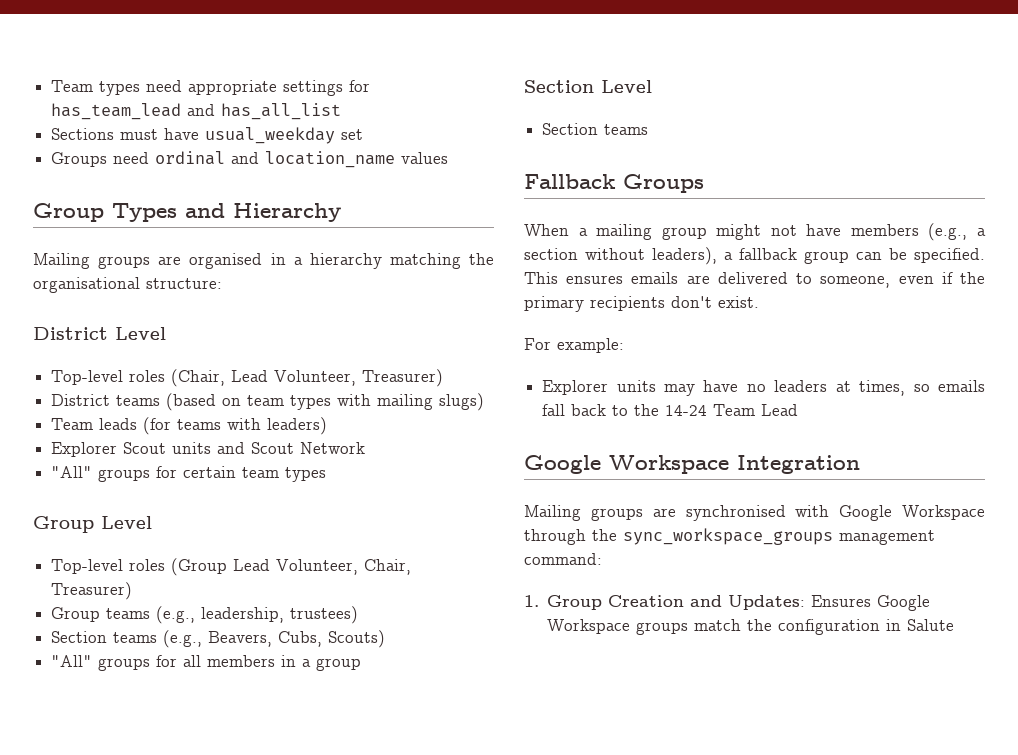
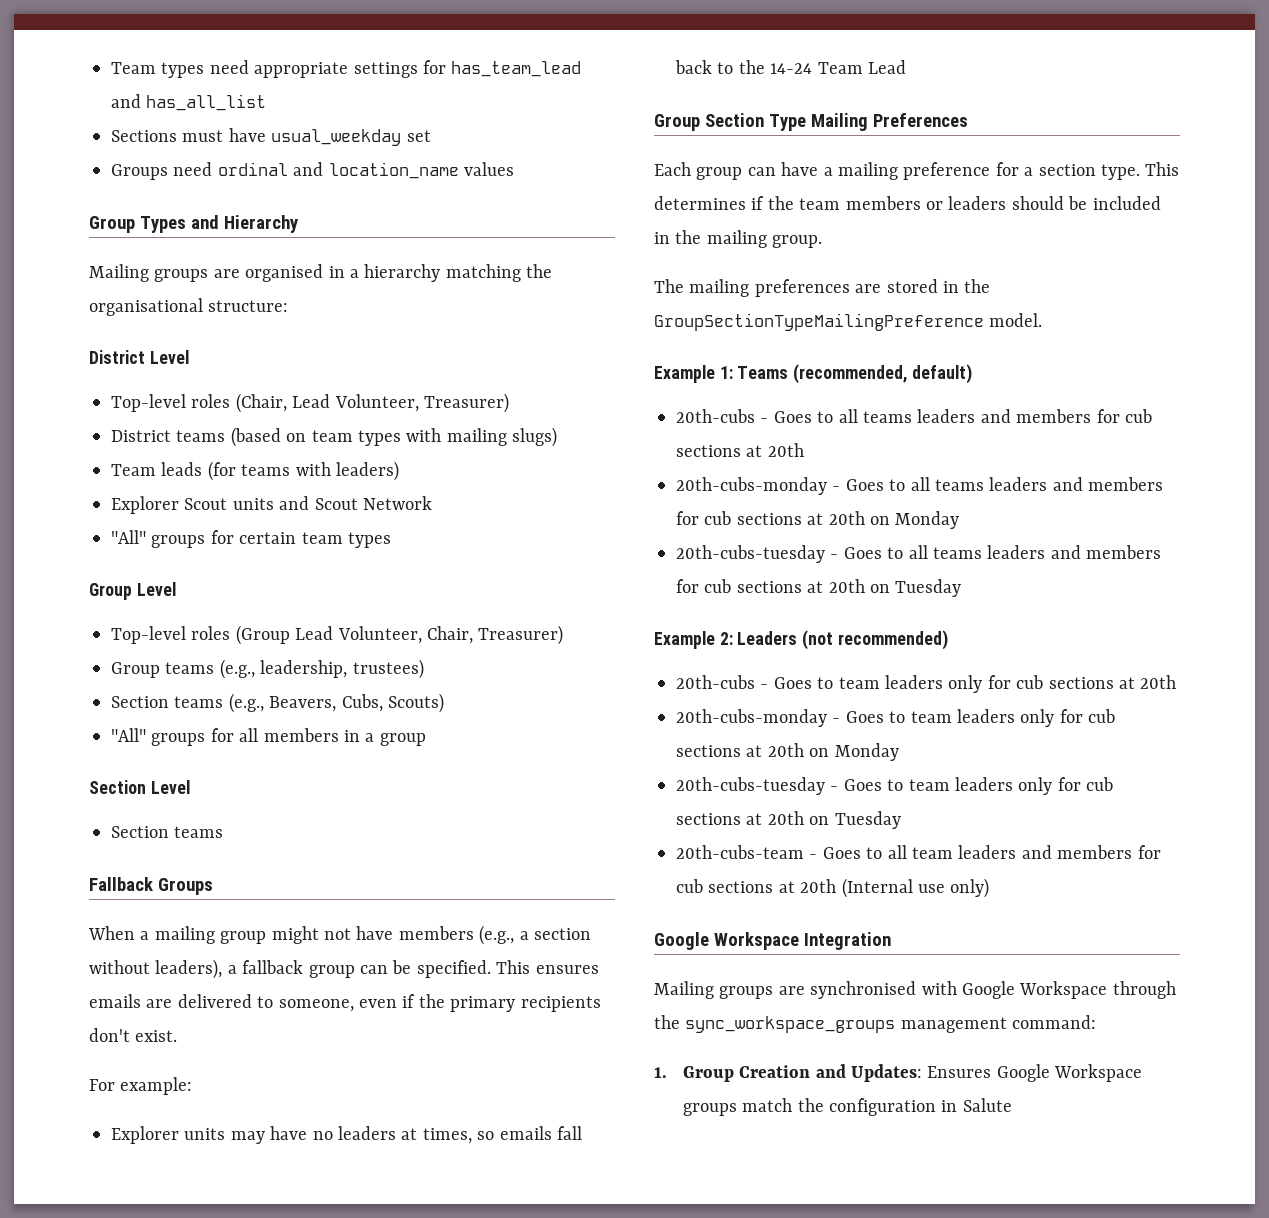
(799, 410) none -> [654,113,968,131] [654,162,1180,180] [654,196,1161,210] [654,230,823,248] [654,279,991,297] [654,313,1043,331] [654,364,972,384] [676,409,1152,423] [676,443,804,457] [676,477,1164,495] [676,511,960,529] [676,545,1162,563] [676,579,962,597] [654,630,948,650] [676,675,1177,693] [676,709,1116,727] [676,743,899,761] [676,777,1114,795] [676,811,901,829] [676,845,1161,859] [676,878,990,898] // Group Section Type Mailing Preferences // Each group can have a mailing preference for a section type. This determines if the team members or leaders should be included in the mailing group. // The mailing preferences are stored in the GroupSectionTypeMailingPreference model. // Example 1: Teams (recommended, default) // 20th-cubs - Goes to all teams leaders and members for cub sections at 20th // 20th-cubs-monday - Goes to all teams leaders and members for cub sections at 20th on Monday // 20th-cubs-tuesday - Goes to all teams leaders and members for cub sections at 20th on Tuesday // Example 2: Leaders (not recommended) // 20th-cubs - Goes to team leaders only for cub sections at 20th // 20th-cubs-monday - Goes to team leaders only for cub sections at 20th on Monday // 20th-cubs-tuesday - Goes to team leaders only for cub sections at 20th on Tuesday // 20th-cubs-team - Goes to all team leaders and members for cub sections at 20th (Internal use only)

